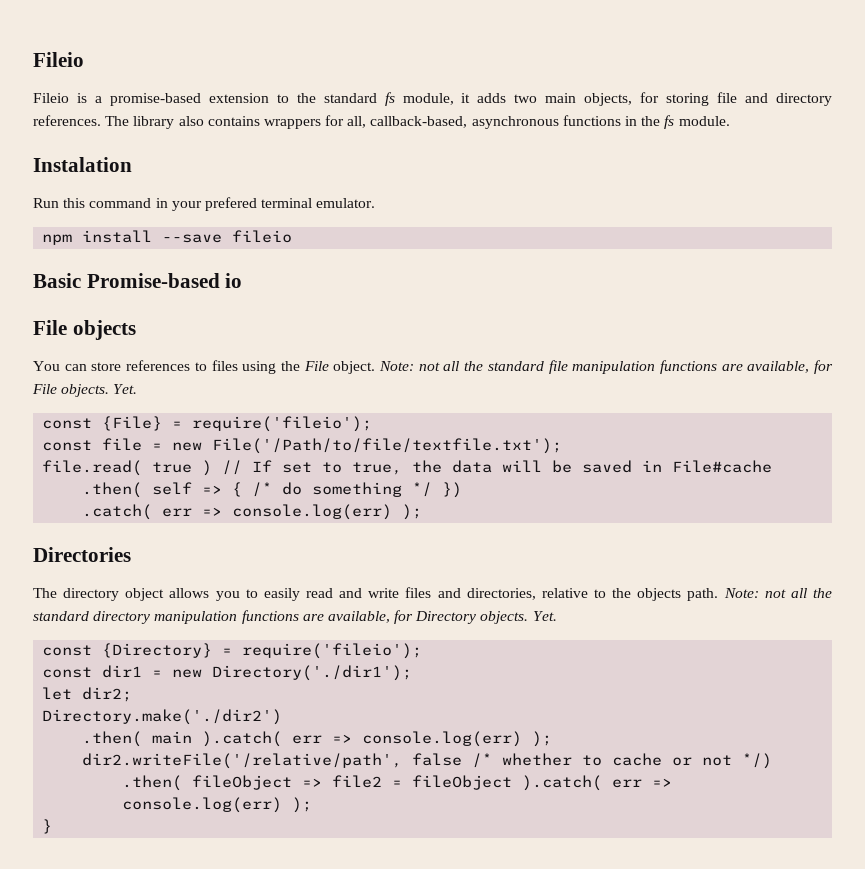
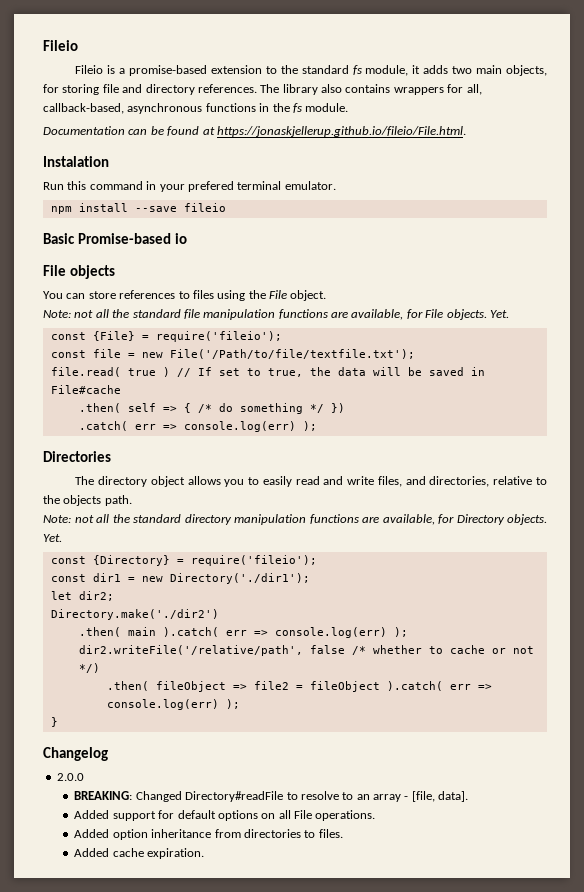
(730, 121) none -> [43,126,466,137] // Documentation can be found at https://jonaskjellerup.github.io/fileio/File.html.
(376, 367) none -> (327, 295) //
[405,587,432,598] files -> [377,476,402,487] files,
(719, 594) none -> (132, 500) //
(53, 826) none -> [43,747,108,761] [56,773,84,781] [74,791,469,802] [74,810,376,821] [74,829,343,840] [74,848,205,859] // Changelog // 2.0.0 // BREAKING: Changed Directory#readFile to resolve to an array - [file, data]. // Added support for default options on all File operations. // Added option inheritance from directories to files. // Added cache expiration.

